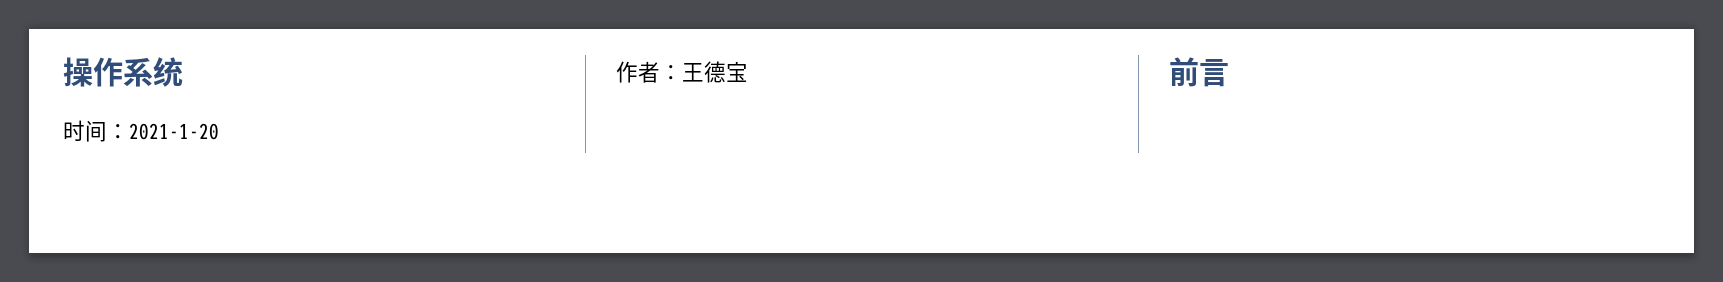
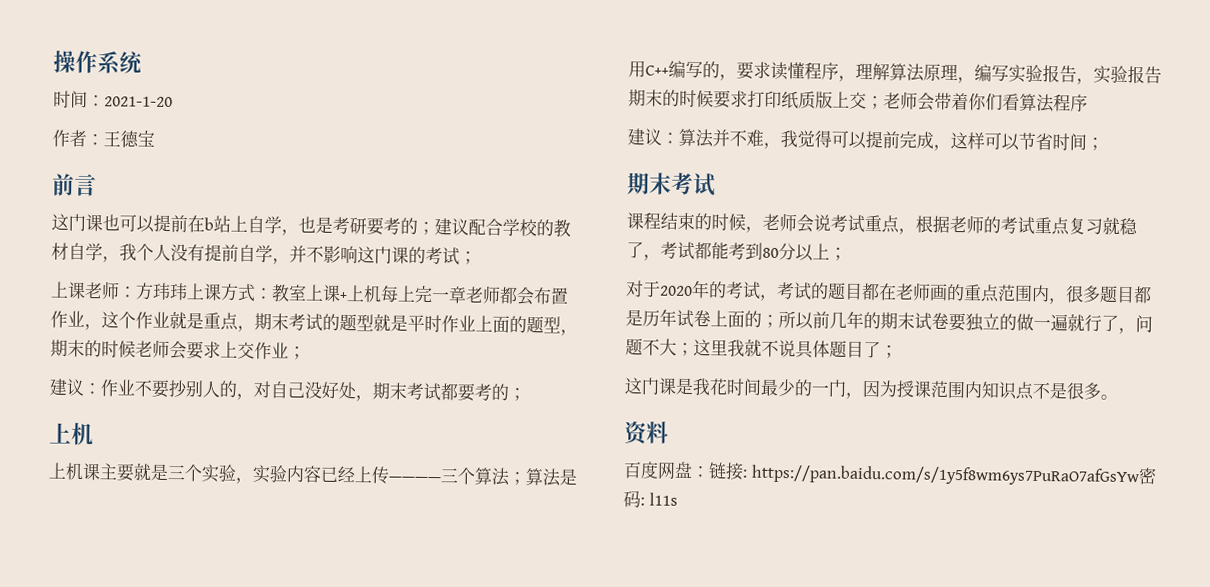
(1229, 73) none -> [51,213,571,238] [51,242,477,266] [50,281,569,306] [50,310,578,336] [50,339,306,360] [49,378,526,402] [49,422,94,446] [48,462,577,487] [628,60,1162,85] [628,89,1088,113] [627,128,1104,151] [627,172,716,197] [626,212,1138,236] [626,241,847,262] [625,280,1152,305] [625,308,1153,335] [625,338,898,359] [624,377,1118,400] [624,421,669,446] [623,461,1157,487] [623,490,678,508] // 这门课也可以提前在b站上自学，也是考研要考的；建议配合学校的教材自学，我个人没有提前自学，并不影响这门课的考试； // 上课老师：方玮玮上课方式：教室上课+上机每上完一章老师都会布置作业，这个作业就是重点，期末考试的题型就是平时作业上面的题型，期末的时候老师会要求上交作业； // 建议：作业不要抄别人的，对自己没好处，期末考试都要考的； // 上机 // 上机课主要就是三个实验，实验内容已经上传————三个算法；算法是用C++编写的，要求读懂程序，理解算法原理，编写实验报告，实验报告期末的时候要求打印纸质版上交；老师会带着你们看算法程序 // 建议：算法并不难，我觉得可以提前完成，这样可以节省时间； // 期末考试 // 课程结束的时候，老师会说考试重点，根据老师的考试重点复习就稳了，考试都能考到80分以上； // 对于2020年的考试，考试的题目都在老师画的重点范围内，很多题目都是历年试卷上面的；所以前几年的期末试卷要独立的做一遍就行了，问题不大；这里我就不说具体题目了； // 这门课是我花时间最少的一门，因为授课范围内知识点不是很多。 // 资料 // 百度网盘：链接: https://pan.baidu.com/s/1y5f8wm6ys7PuRaO7afGsYw密码: l11s

